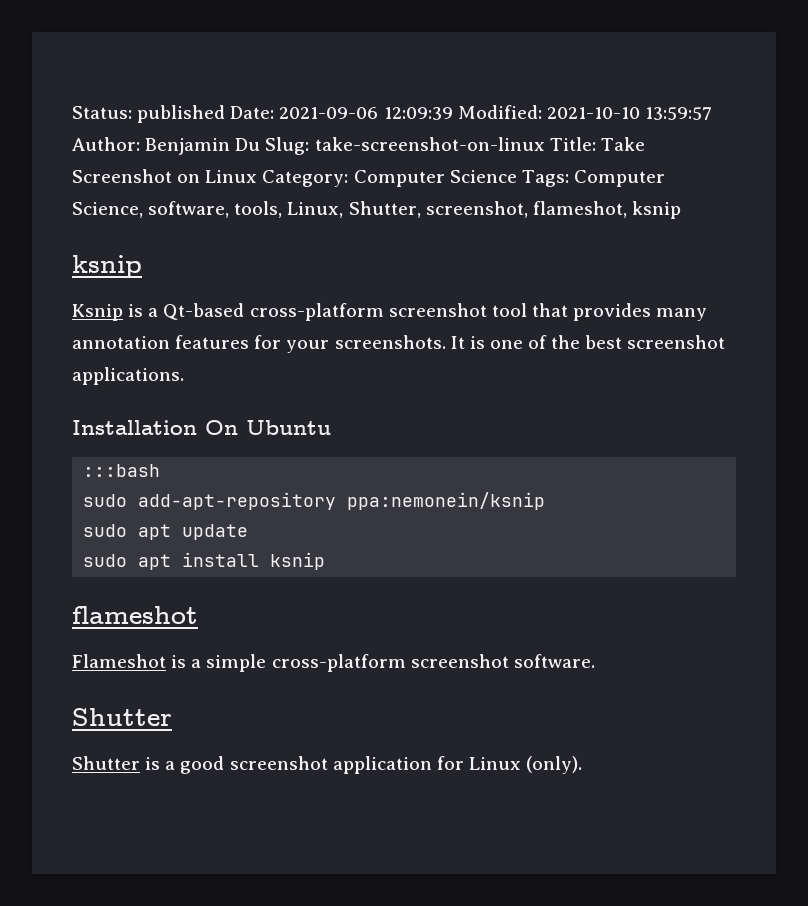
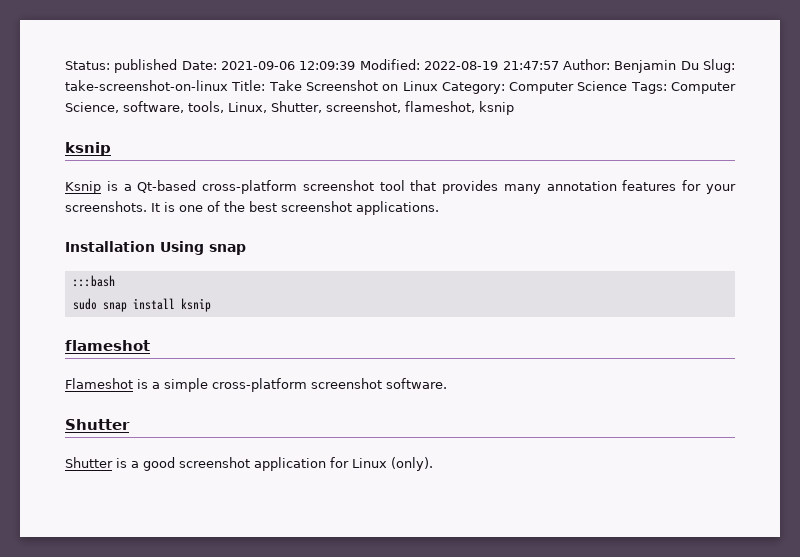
[546,107,712,120] 2021-10-10 13:59:57 -> [424,61,559,70] 2022-08-19 21:47:57
[205,420,331,435] On Ubuntu -> [160,241,246,255] Using snap
[138,492,546,510] [83,524,249,540] [83,554,172,570] add-apt-repository ppa:nemonein/ksnip // sudo apt update // sudo apt -> [102,302,127,312] snap

